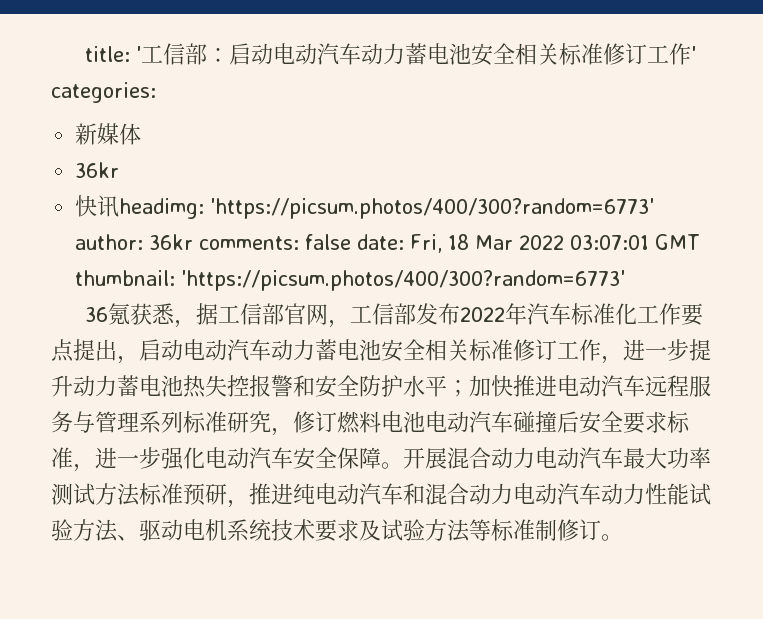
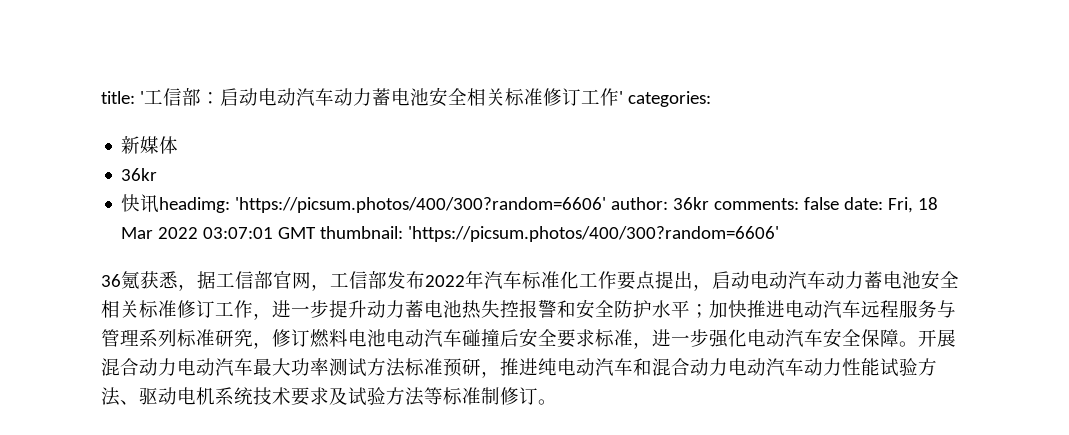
[210,198,655,219] 'https://picsum.photos/400/300?random=6773' -> [235,197,607,213] 'https://picsum.photos/400/300?random=6606'
[181,270,626,291] 'https://picsum.photos/400/300?random=6773' -> [408,226,780,242] 'https://picsum.photos/400/300?random=6606'

